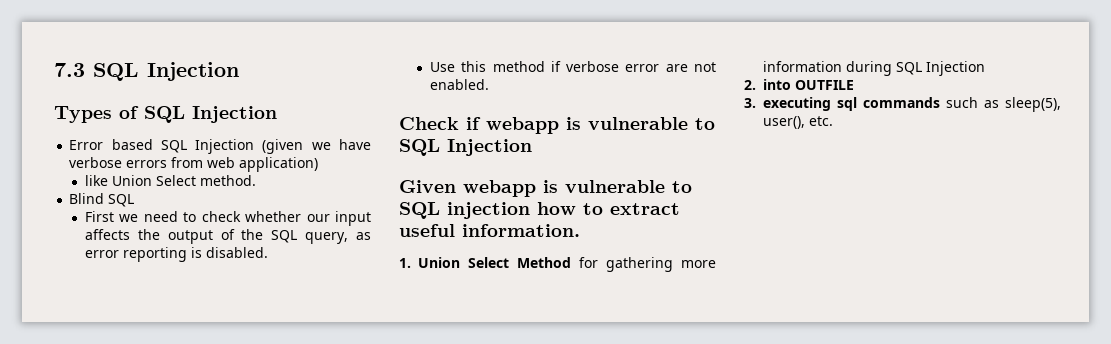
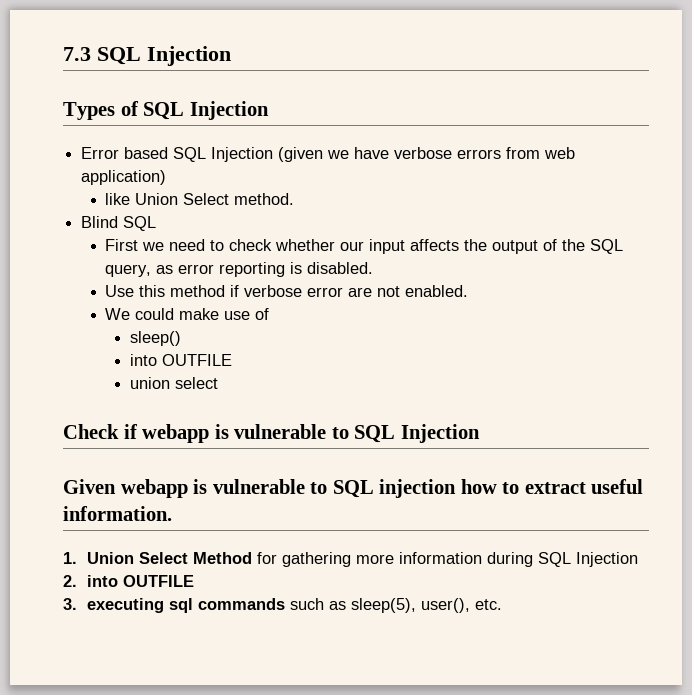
(490, 84) none -> [105,308,270,320] [129,331,181,346] [129,354,232,366] [129,377,218,389] // We could make use of // sleep() // into OUTFILE // union select

